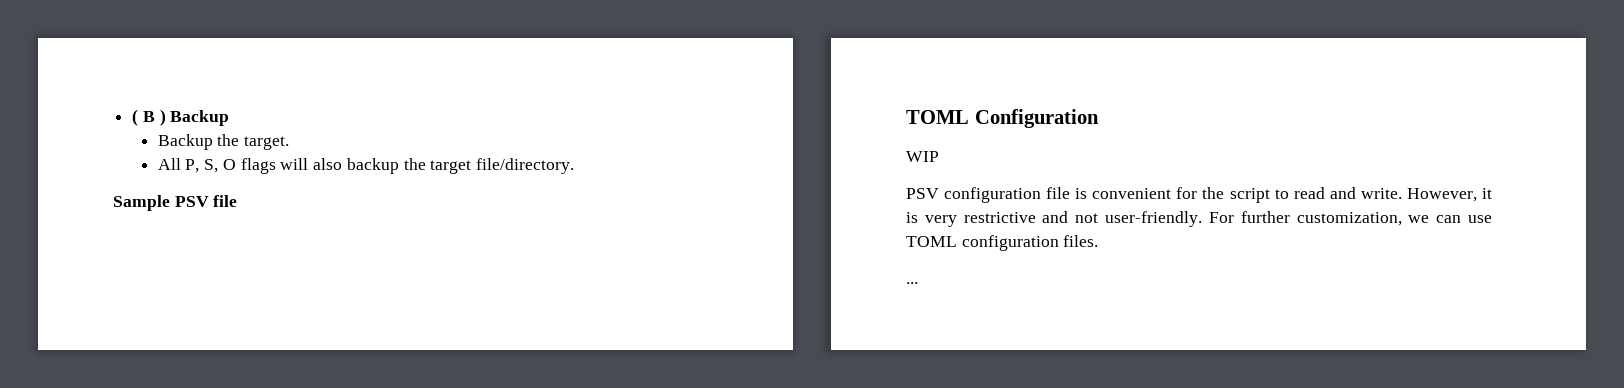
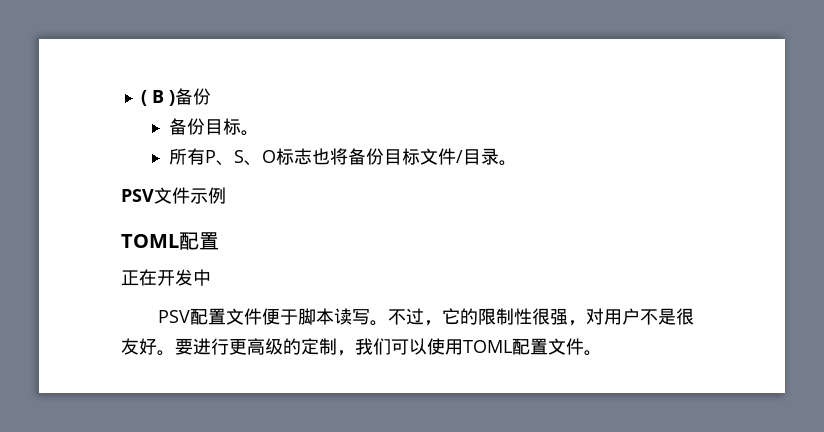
[170,110,230,126] [157,134,290,150] [157,158,575,174] [113,195,238,211] [906,109,1099,128] [906,151,939,162] [906,187,1493,203] [906,211,1492,227] [906,235,1099,251] [906,282,918,284] Backup // Backup the target. // All P, S, O flags will also backup the target file/directory. // Sample PSV file // TOML Configuration // WIP // PSV configuration file is convenient for the script to read and write. However, it is very restrictive and not user-friendly. For further customization, we can use TOML configuration files. // ... -> [174,88,211,105] [168,118,259,136] [168,148,517,166] [121,187,226,204] [121,232,219,250] [121,269,211,286] [158,308,695,326] [121,338,602,356] 备份 // 备份目标。 // 所有P、S、O标志也将备份目标文件/目录。 // PSV文件示例 // TOML配置 // 正在开发中 // PSV配置文件便于脚本读写。不过，它的限制性很强，对用户不是很友好。要进行更高级的定制，我们可以使用TOML配置文件。

